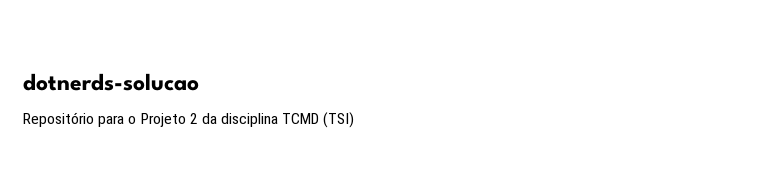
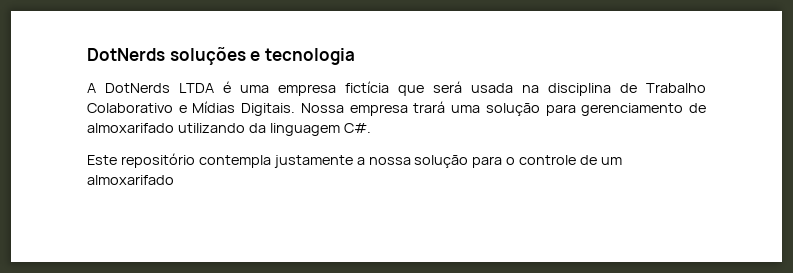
[23,73,199,91] [23,112,355,128] dotnerds-solucao // Repositório para o Projeto 2 da disciplina TCMD (TSI) -> [87,47,355,65] [87,81,706,96] [87,101,707,116] [87,123,371,136] [87,153,623,168] [87,175,174,185] DotNerds soluções e tecnologia // A DotNerds LTDA é uma empresa fictícia que será usada na disciplina de Trabalho Colaborativo e Mídias Digitais. Nossa empresa trará uma solução para gerenciamento de almoxarifado utilizando da linguagem C#. // Este repositório contempla justamente a nossa solução para o controle de um almoxarifado

